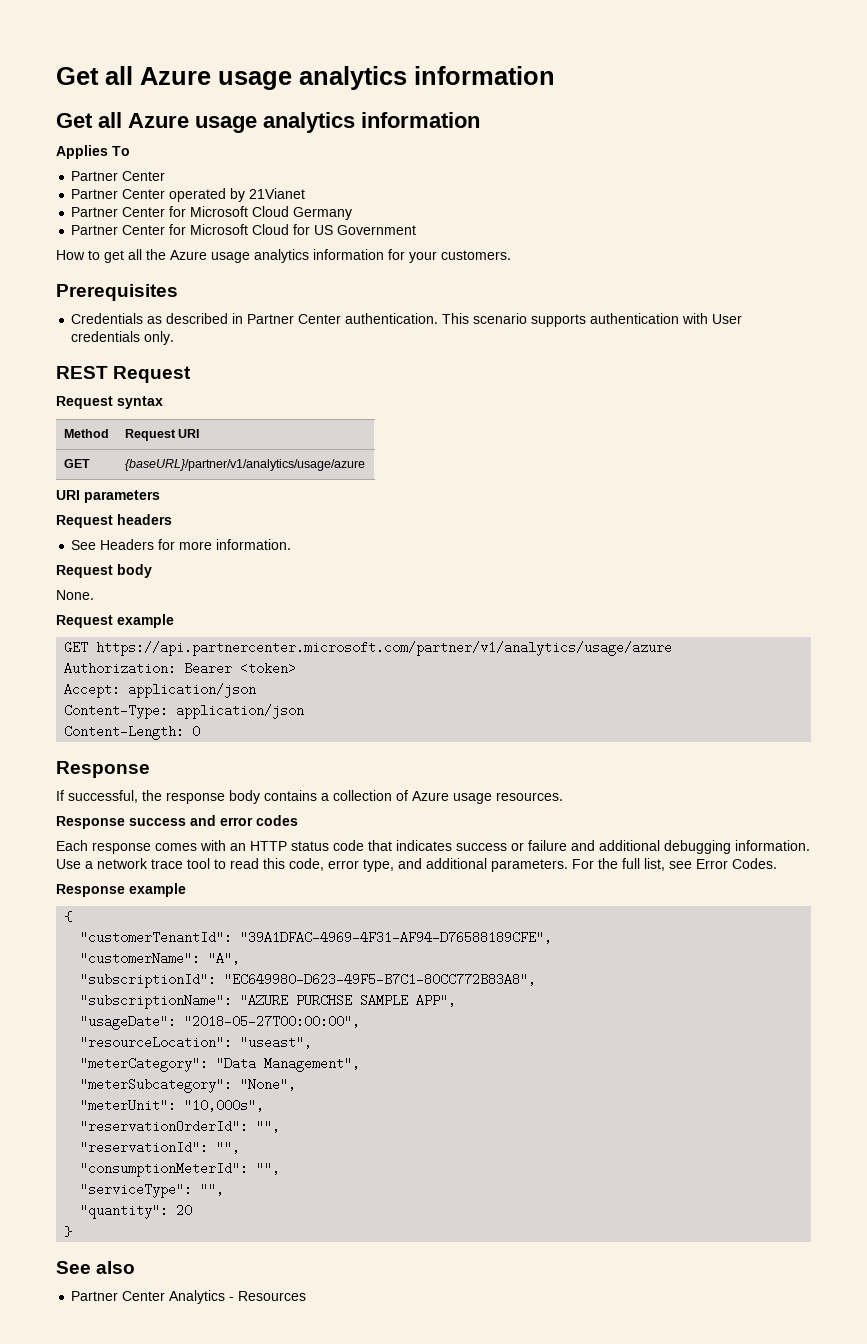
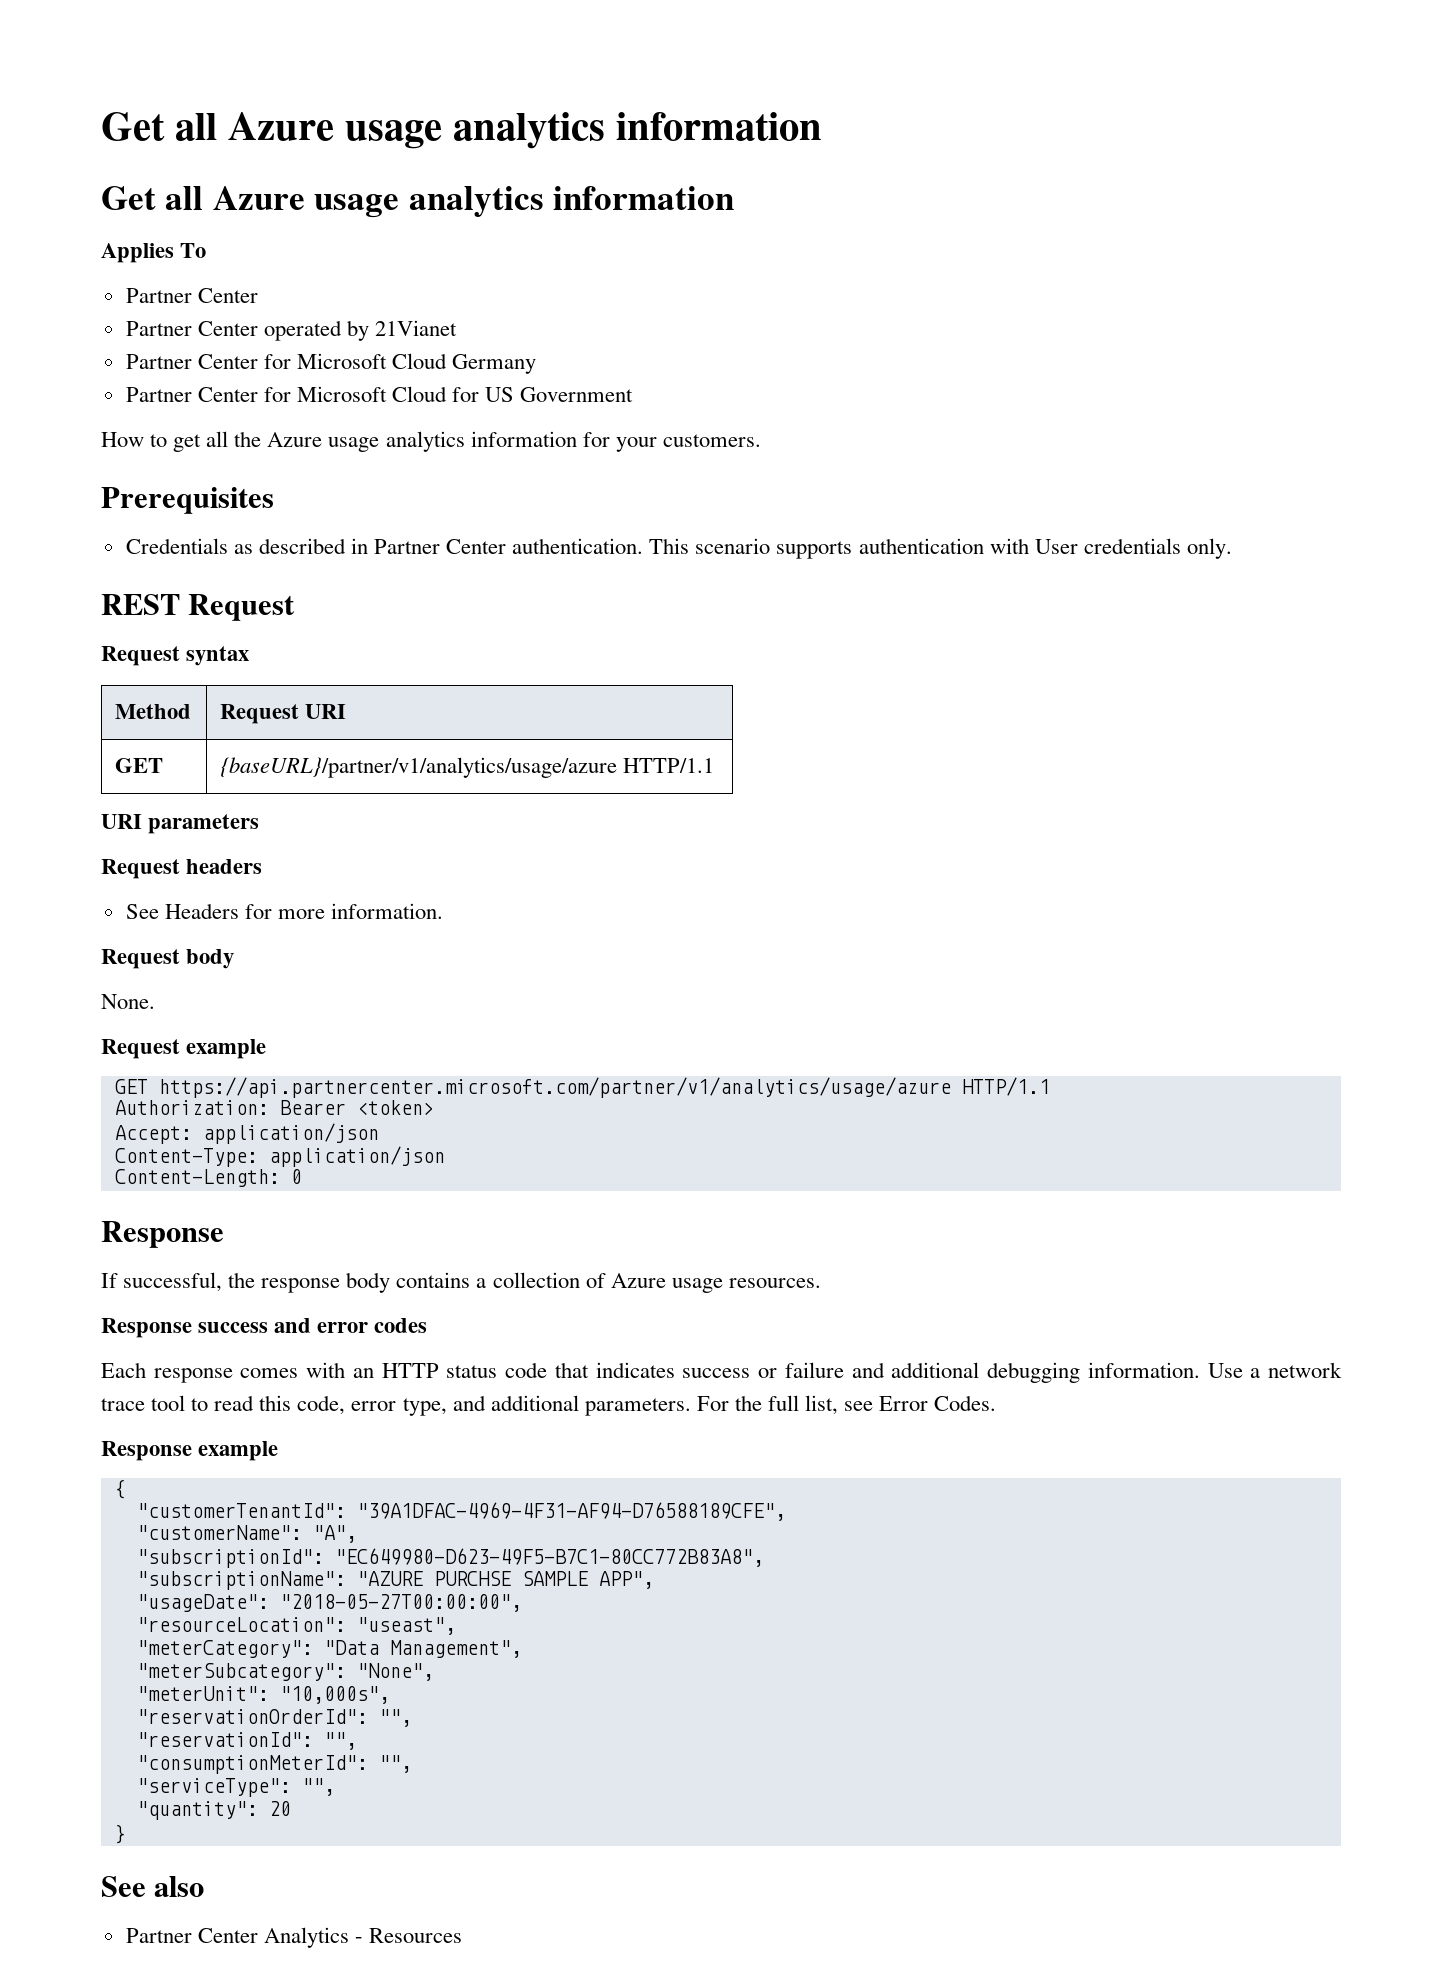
(365, 465) none -> [623,758,715,773] HTTP/1.1
(673, 648) none -> [961,1077,1050,1096] HTTP/1.1

